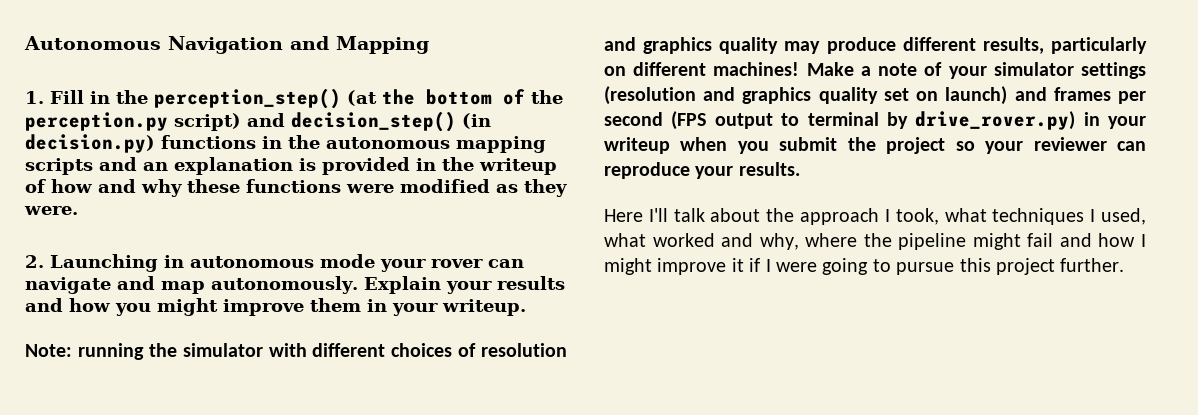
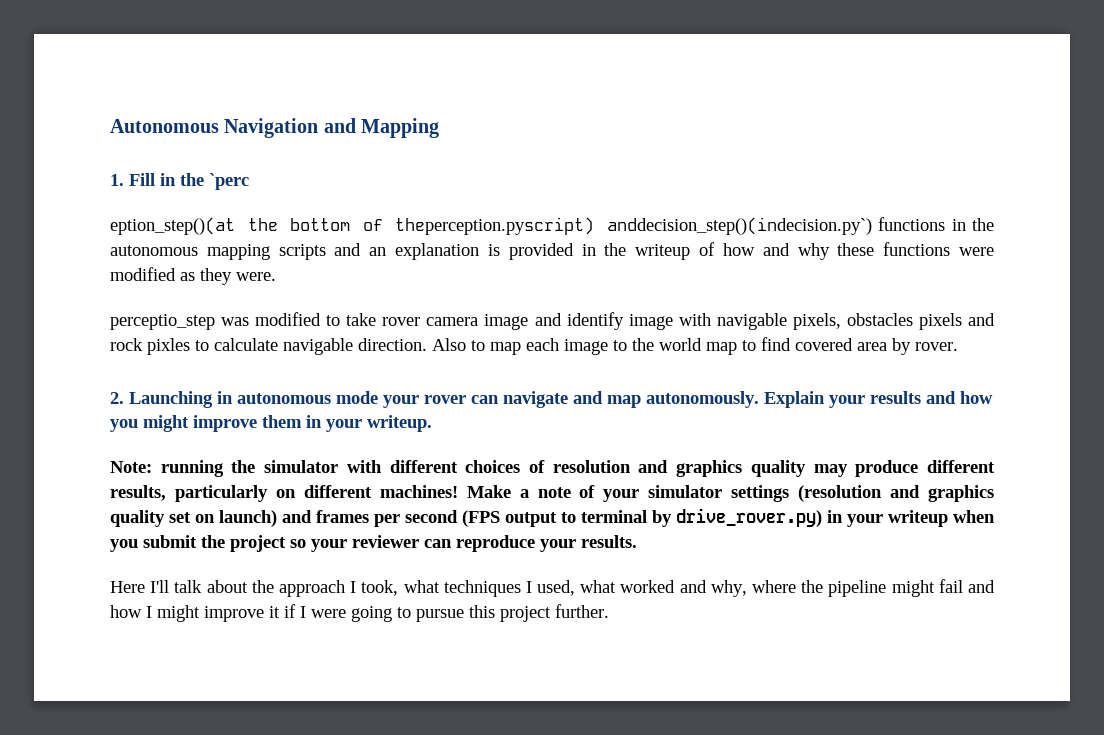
[154,88,377,109] perception_step() (at -> [209,173,249,190] [110,217,235,235] `perc // eption_step()(at
[531,90,563,104] [25,111,491,132] [25,134,155,153] the perception.py script) and decision_step() (in decision.py) -> [395,217,873,235] theperception.pyscript) anddecision_step()(indecision.py`)
(78, 210) none -> [110,312,995,330] [110,337,958,355] // perceptio_step was modified to take rover camera image and identify image with navigable pixels, obstacles pixels and rock pixles to calculate navigable direction. Also to map each image to the world map to find covered area by rover.

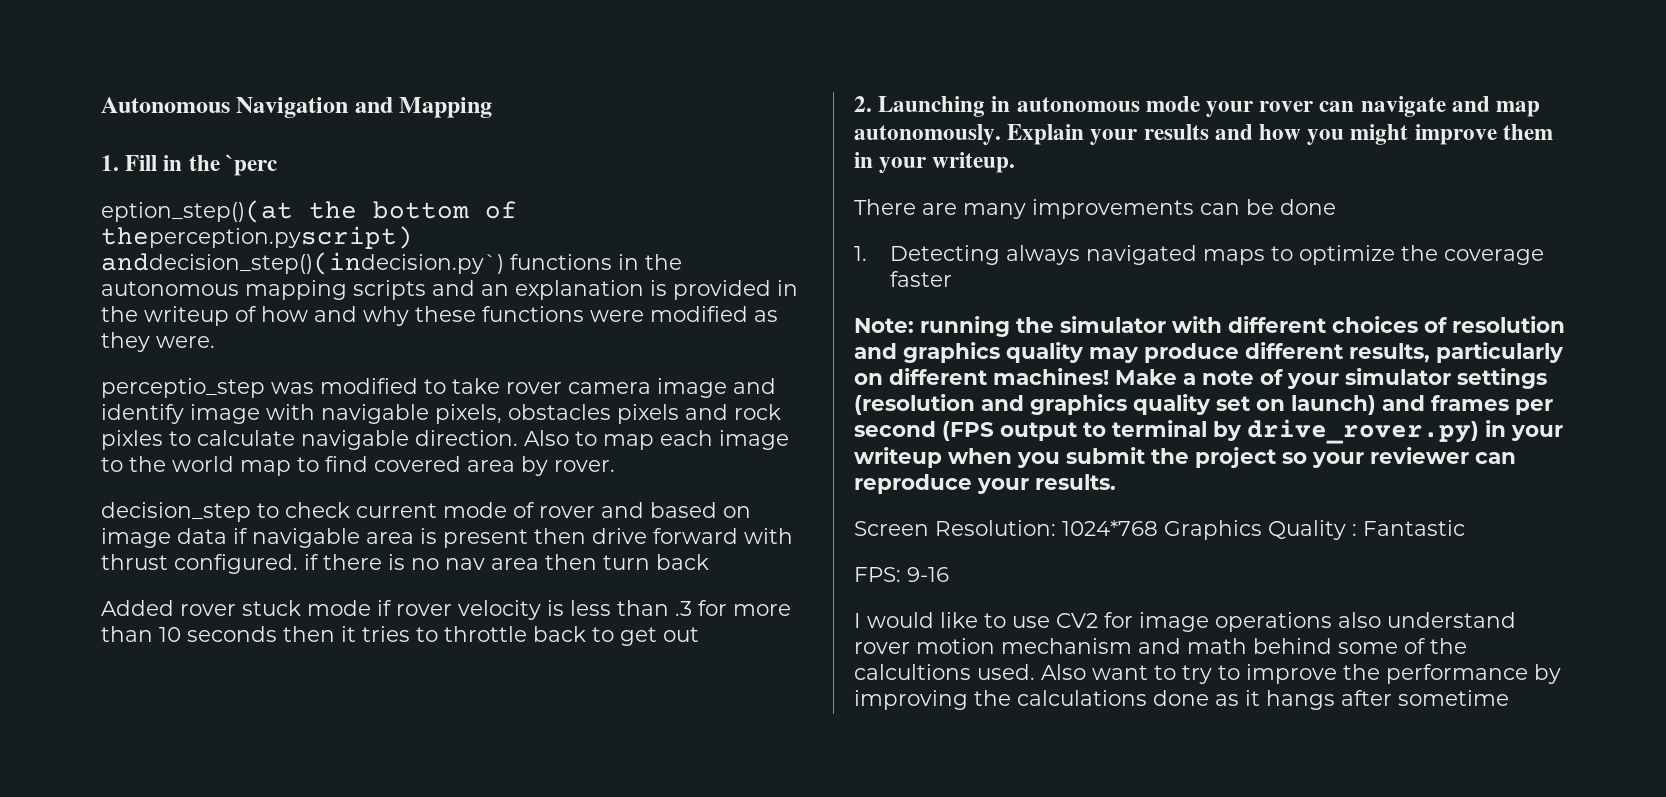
(958, 346) none -> [101,502,751,522] [101,528,793,548] [101,554,709,574] [101,600,791,620] [101,626,699,646] // decision_step to check current mode of rover and based on image data if navigable area is present then drive forward with thrust configured. if there is no nav area then turn back // Added rover stuck mode if rover velocity is less than .3 for more than 10 seconds then it tries to throttle back to get out
(432, 423) none -> [854,199,1336,219] [854,245,1545,265] [890,271,953,287] // There are many improvements can be done // 1. Detecting always navigated maps to optimize the coverage faster
[110,579,995,597] [110,604,609,622] Here I'll talk about the approach I took, what techniques I used, what worked and why, where the pipeline might fail and how I might improve it if I were going to pursue this project further. -> [854,520,1465,540] [854,567,949,582] [854,612,1516,632] [854,638,1467,654] [854,664,1561,684] [854,690,1509,710] Screen Resolution: 1024*768 Graphics Quality : Fantastic // FPS: 9-16 // I would like to use CV2 for image operations also understand rover motion mechanism and math behind some of the calcultions used. Also want to try to improve the performance by improving the calculations done as it hangs after sometime

